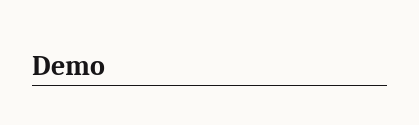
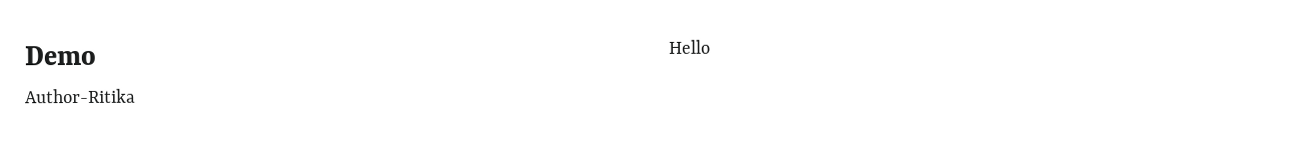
(105, 65) none -> [25,88,136,104] [668,39,710,54] // Author-Ritika // Hello

